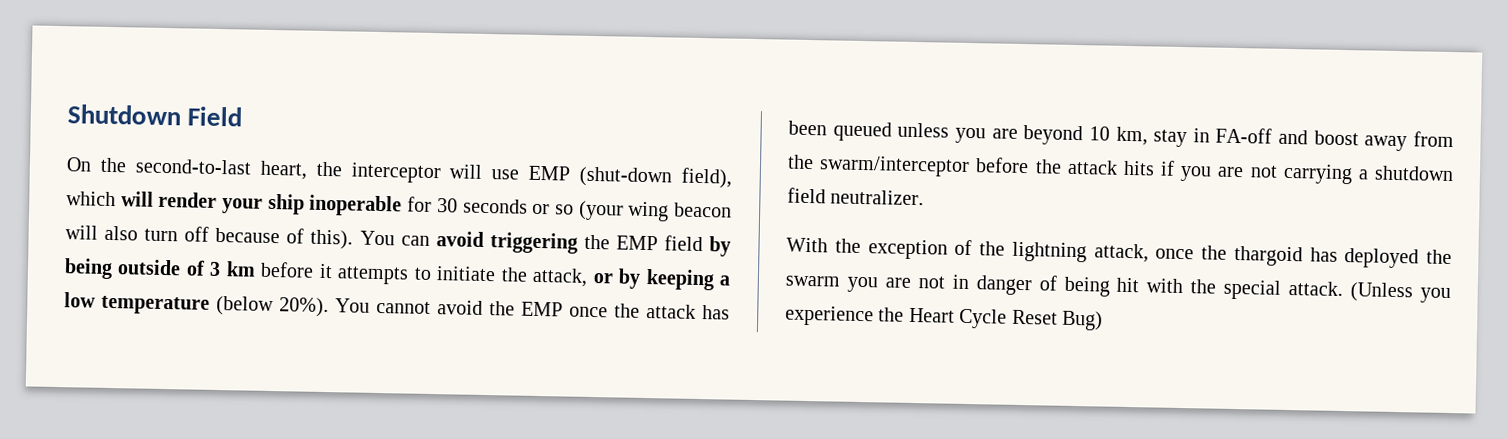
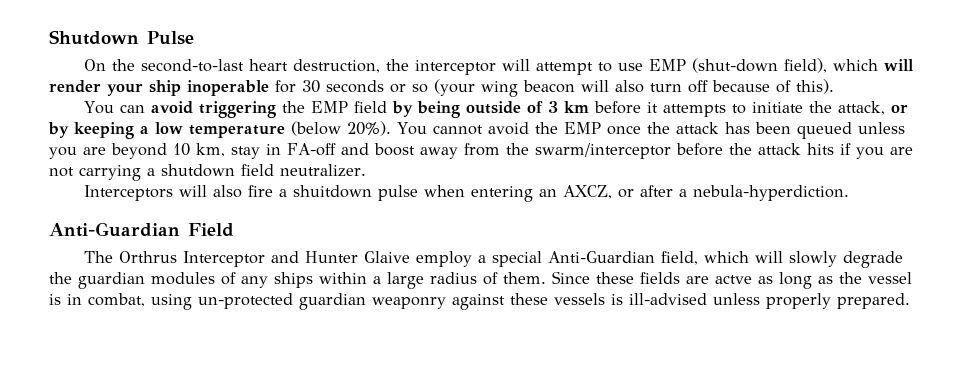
[187,106,244,127] Field -> [147,31,194,45] Pulse
[259,160,308,180] heart, -> [248,59,380,73] heart destruction,
(483, 171) none -> [535,62,612,75] attempt to
(354, 239) none -> (834, 86) //
[786,237,1452,269] [785,274,1451,304] [785,305,1103,331] With the exception of the lightning attack, once the thargoid has deployed the swarm you are not in danger of being hit with the special attack. (Unless you experience the Heart Cycle Reset Bug) -> [83,185,849,202] [49,222,234,237] [83,251,903,268] [49,271,912,289] [49,293,910,310] Interceptors will also fire a shuitdown pulse when entering an AXCZ, or after a nebula-hyperdiction. // Anti-Guardian Field // The Orthrus Interceptor and Hunter Glaive employ a special Anti-Guardian field, which will slowly degrade the guardian modules of any ships within a large radius of them. Since these fields are actve as long as the vessel is in combat, using un-protected guardian weaponry against these vessels is ill-advised unless properly prepared.

